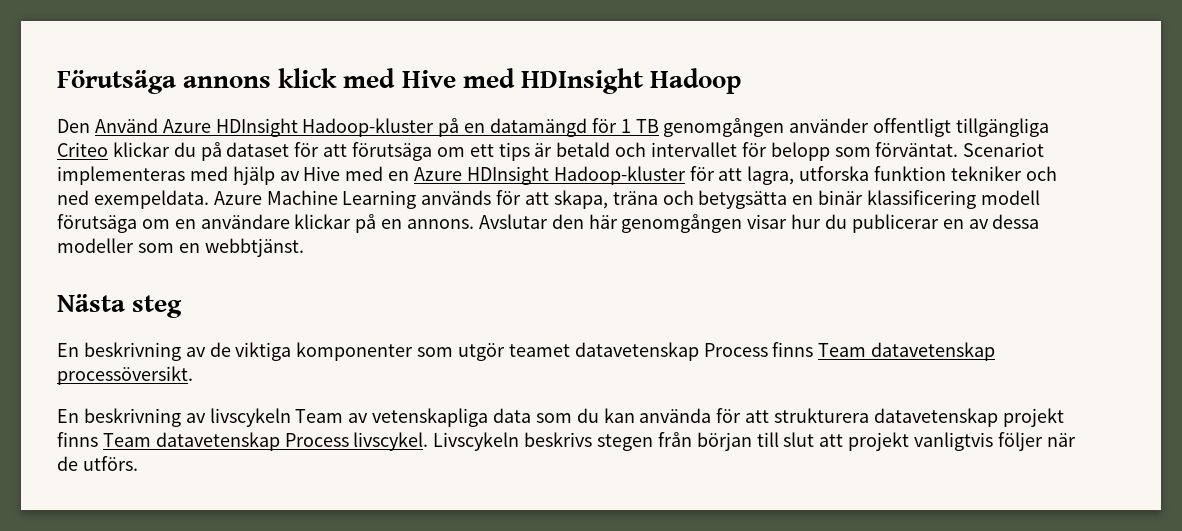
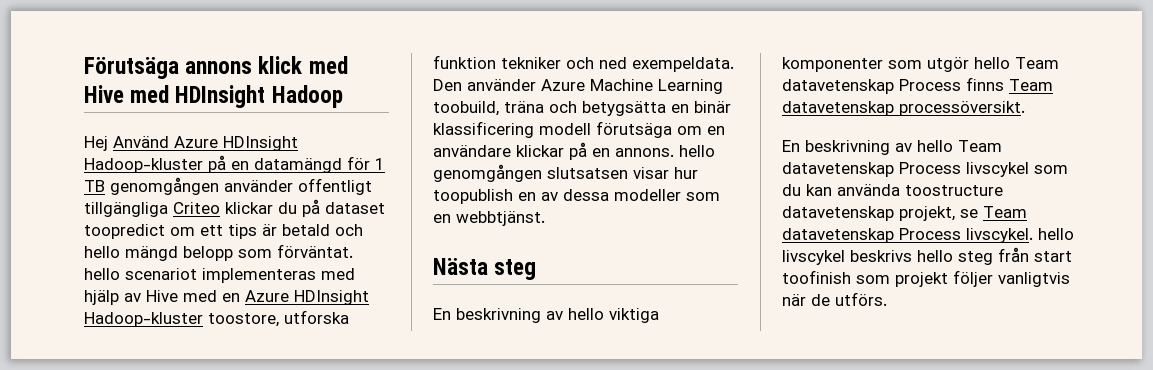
[57,119,90,133] Den -> [84,136,108,151] Hej
[294,142,433,161] för att förutsäga -> [84,224,165,239] toopredict
[651,142,767,157] intervallet för -> [84,246,178,261] hello mängd
[963,142,1045,157] Scenariot -> [84,268,197,280] hello scenariot
[689,166,795,185] för att lagra, -> [208,313,279,327] toostore,
(209, 199) none -> [433,79,536,91] Den använder
[421,190,608,209] används för att skapa, -> [433,101,499,116] toobuild,
[478,214,939,233] Avslutar den här genomgången visar hur du publicerar -> [679,145,715,157] [433,164,698,182] [433,189,513,204] hello genomgången slutsatsen visar hur toopublish
[209,342,231,357] de -> [568,308,604,320] hello
[508,344,570,357] teamet -> [974,57,1059,69] hello Team
[209,408,1064,427] [57,432,1043,451] livscykeln Team av vetenskapliga data som du kan använda för att strukturera datavetenskap projekt finns Team datavetenskap Process livscykel. Livscykeln beskrivs stegen från början till slut att projekt vanligtvis följer -> [917,140,1002,152] [782,162,1068,177] [782,184,1003,196] [782,206,1027,221] [782,228,1074,243] [782,247,1072,265] [782,270,1070,287] hello Team datavetenskap Process livscykel som du kan använda toostructure datavetenskap projekt, se Team datavetenskap Process livscykel. hello livscykel beskrivs hello steg från start toofinish som projekt följer vanligtvis

